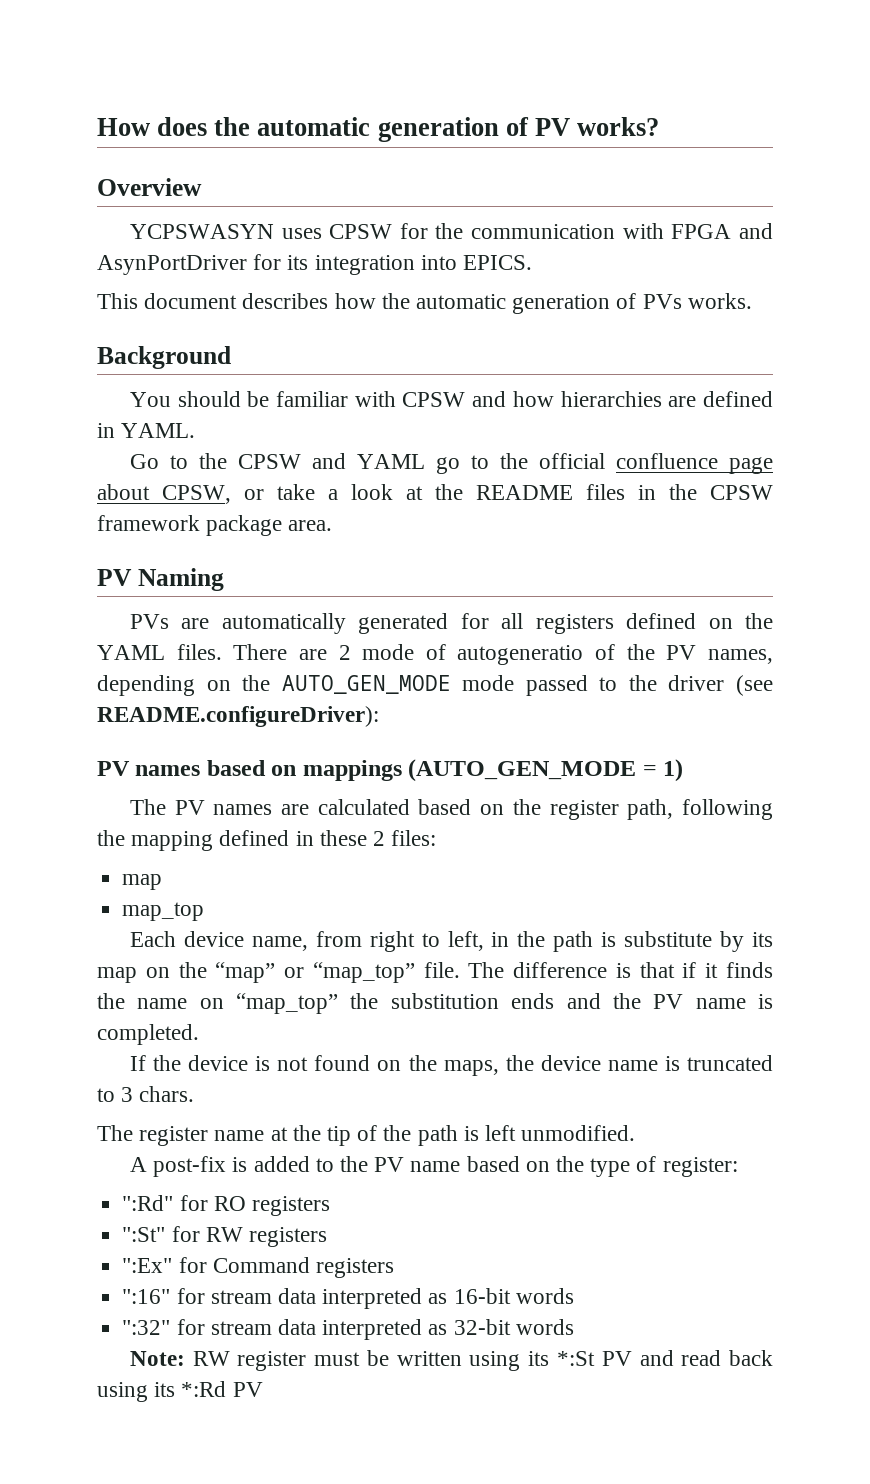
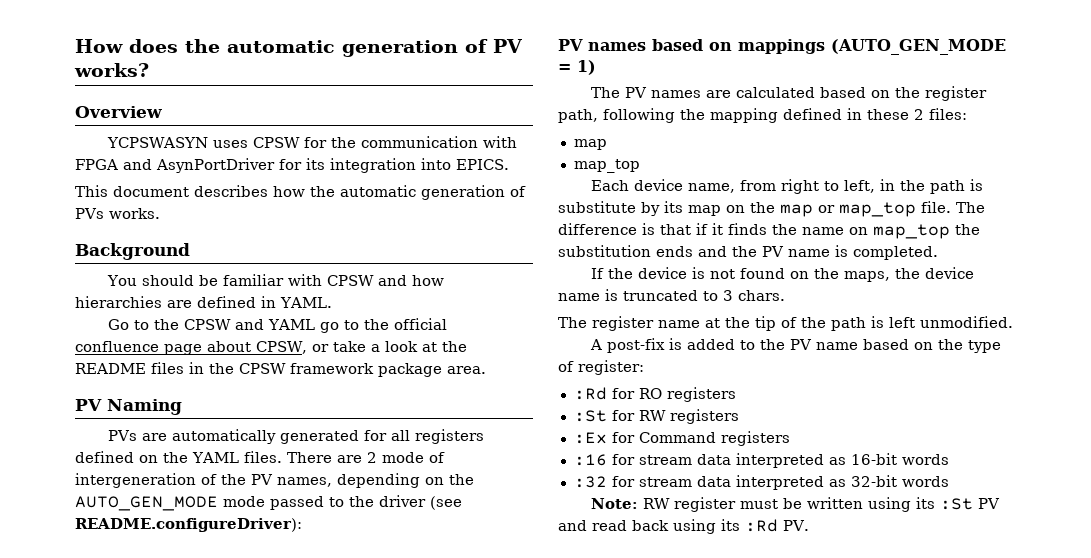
[457,645,584,665] autogeneratio -> [75,473,196,488] intergeneration
[215,962,415,983] “map” or “map_top” -> [780,202,916,217] map or map_top
[236,993,339,1014] “map_top” -> [873,224,950,239] map_top
[122,1195,174,1211] ":Rd" -> [573,387,607,400] :Rd
[122,1227,166,1242] ":St" -> [573,410,607,422] :St
[122,1258,173,1273] ":Ex" -> [573,432,607,444] :Ex
[122,1289,171,1304] ":16" -> [573,454,607,466] :16
[122,1320,171,1335] ":32" -> [573,476,607,488] :32
[556,1351,595,1366] *:St -> [940,498,974,510] :St
[181,1381,263,1397] *:Rd PV -> [745,519,809,532] :Rd PV.

